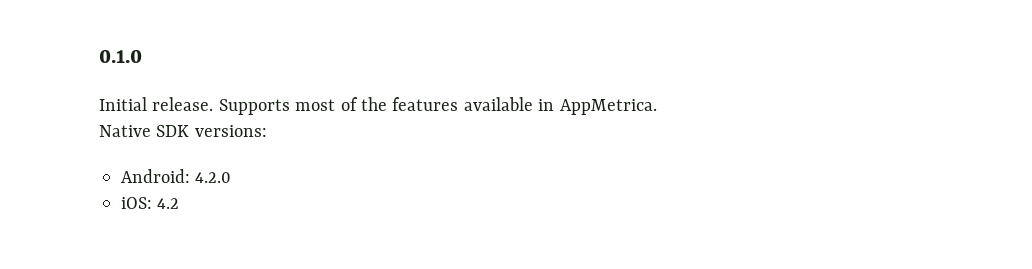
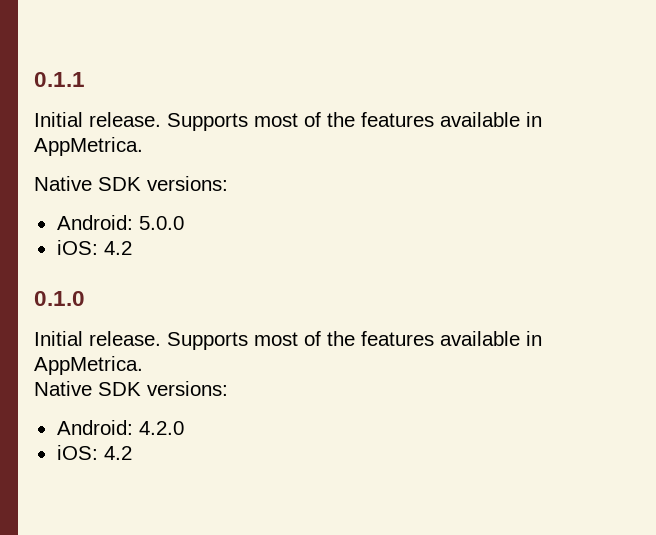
(99, 56) none -> [34,72,85,87] [34,112,542,131] [34,137,143,156] [34,176,228,191] [56,215,184,230] [56,240,132,255] 0.1.1 // Initial release. Supports most of the features available in AppMetrica. // Native SDK versions: // Android: 5.0.0 // iOS: 4.2 //

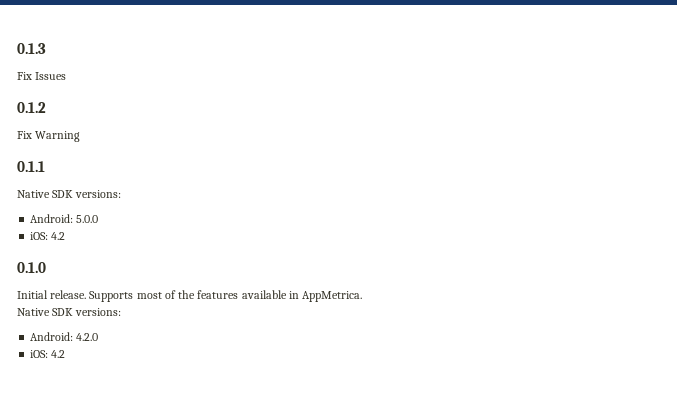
[34,72,85,87] [34,112,542,131] [34,137,143,156] 0.1.1 // Initial release. Supports most of the features available in AppMetrica. -> [17,43,46,54] [17,72,67,80] [17,102,46,113] [17,131,81,142] [17,161,45,172] 0.1.3 // Fix Issues // 0.1.2 // Fix Warning // 0.1.1

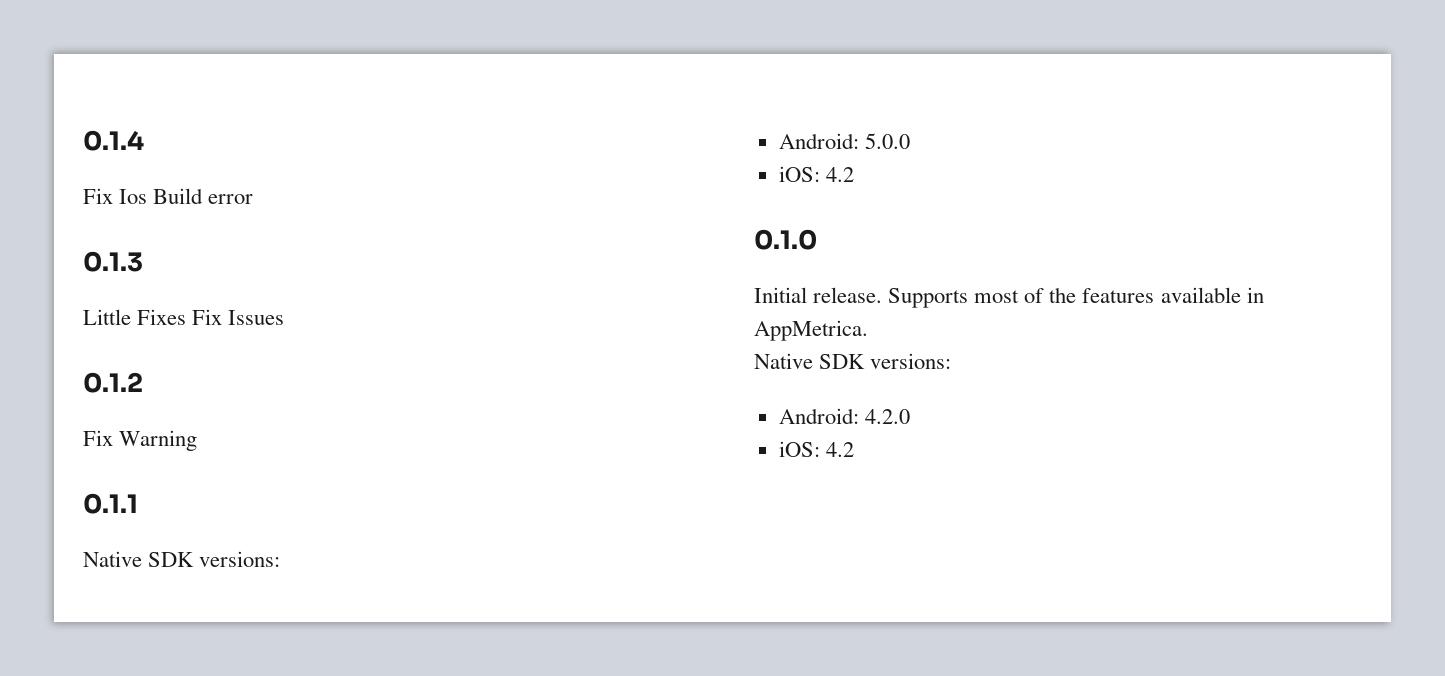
(17, 48) none -> [83,130,144,151] [83,188,254,204] 0.1.4 // Fix Ios Build error //
(46, 48) none -> [83,309,187,325] Little Fixes

